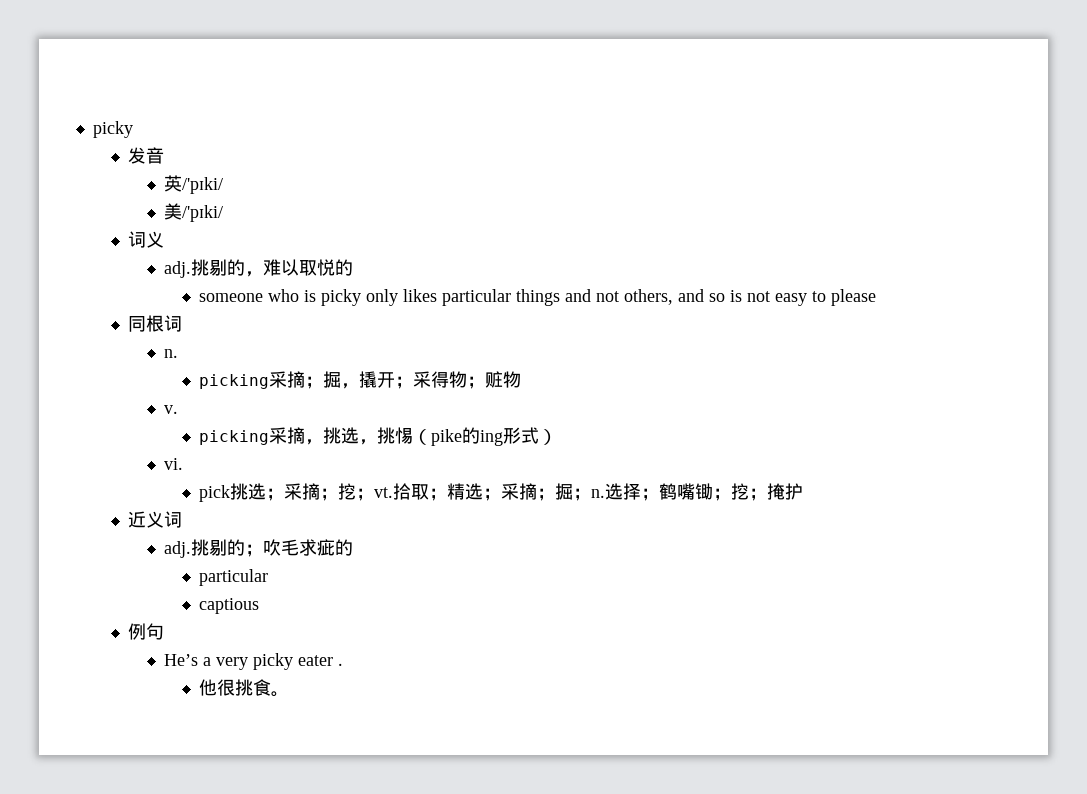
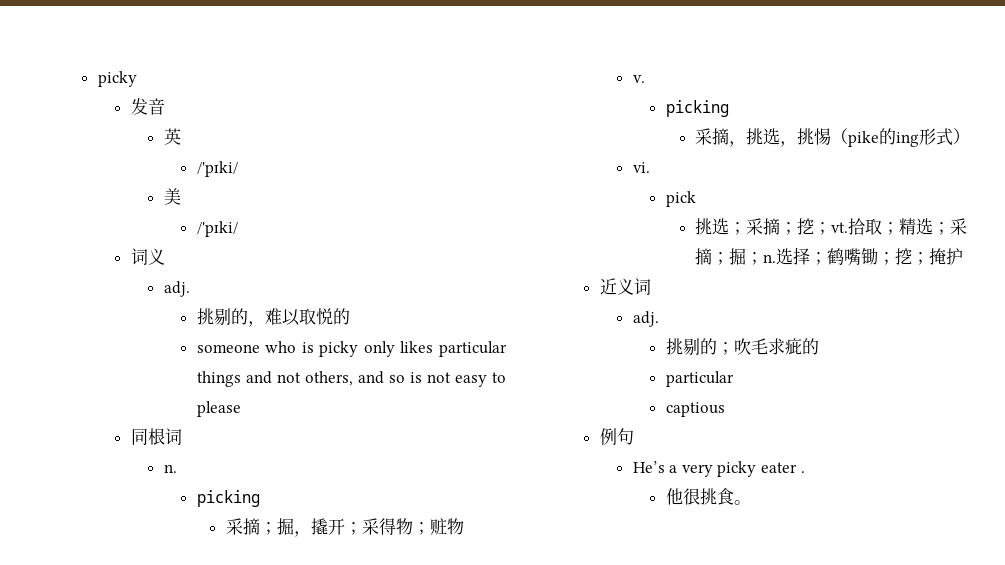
(182, 183) none -> (181, 136) //
(182, 211) none -> (181, 196) //
(191, 269) none -> (190, 289) //
(270, 381) none -> (260, 498) //
(270, 437) none -> (729, 108) //
(231, 493) none -> (696, 199) //
(191, 549) none -> (659, 319) //

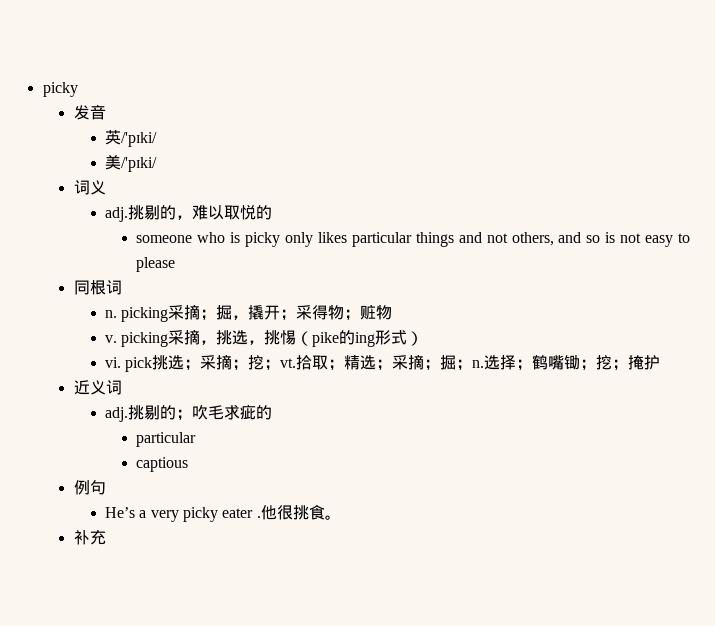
(181, 136) // -> (122, 137) none
(181, 196) // -> (122, 162) none
(190, 289) // -> (129, 214) none
[196,490,260,507] // picking // -> [121,307,169,322] picking
[665,100,729,117] // picking // -> [121,332,169,347] picking
(650, 167) // -> (122, 362) none
(696, 199) // -> (153, 364) none
(659, 319) // -> (129, 414) none
(805, 472) // -> (261, 517) none
(751, 502) none -> [73,530,106,545] // 补充

